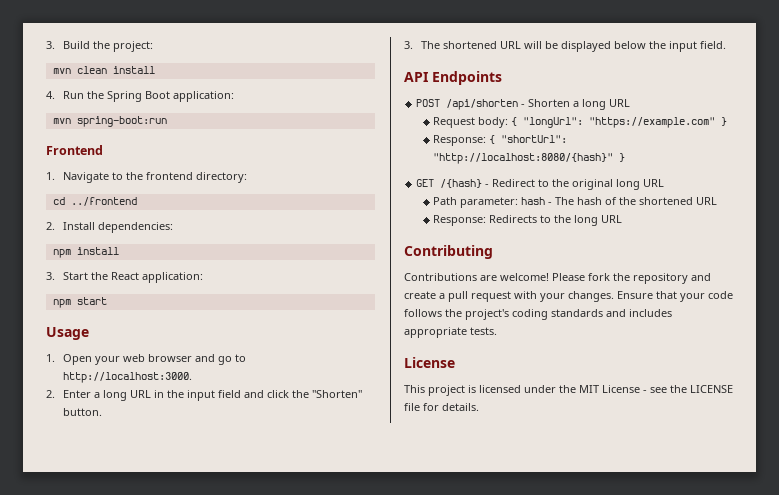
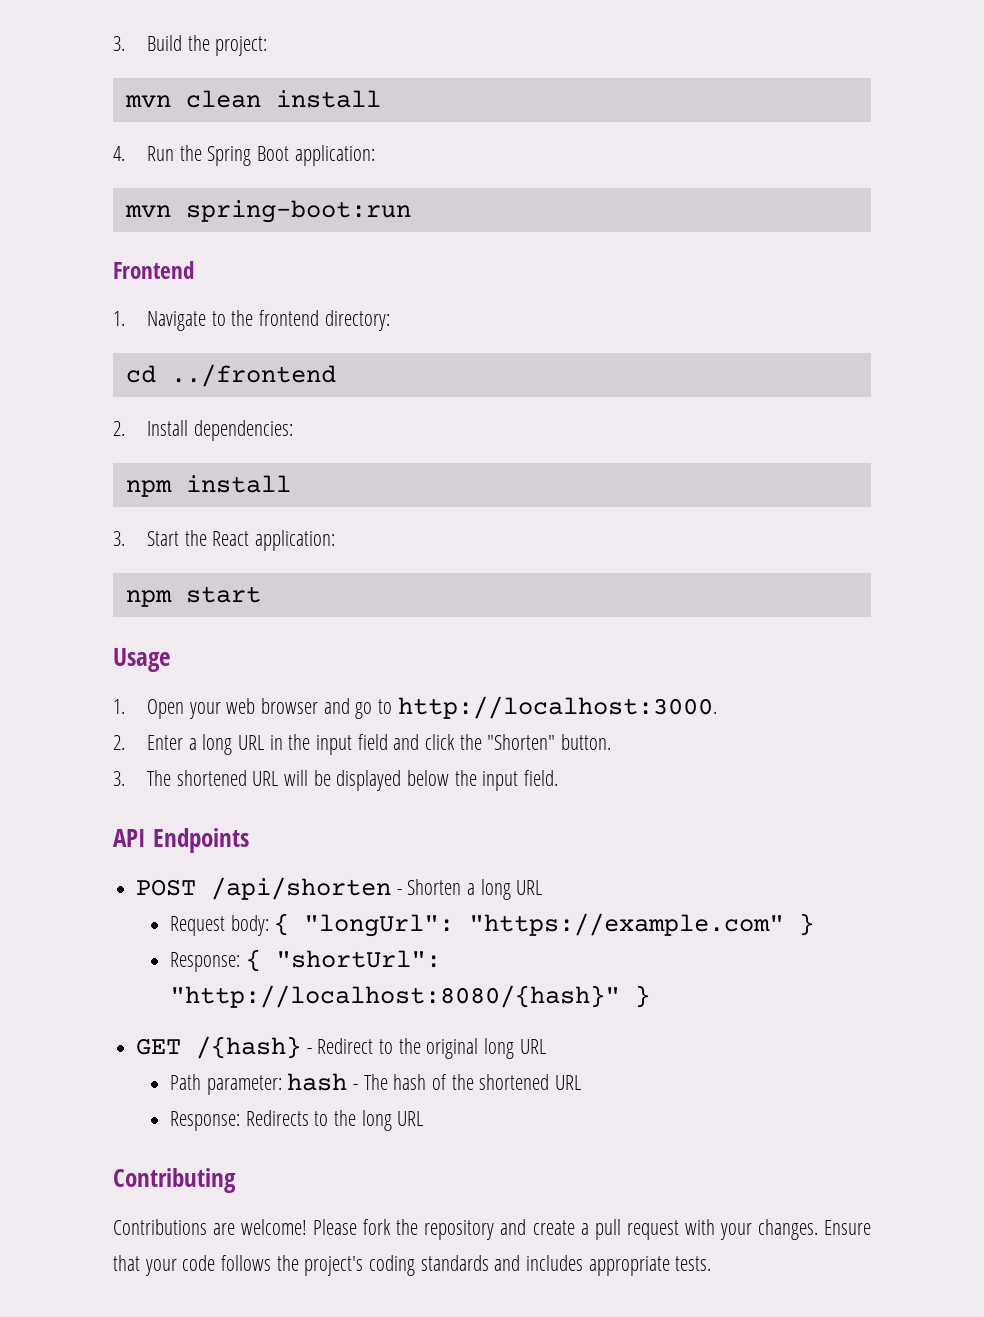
[404,357,455,368] [404,385,733,396] [404,403,479,411] // License // This project is licensed under the MIT License - see the LICENSE file for details. -> (712, 1263) none

